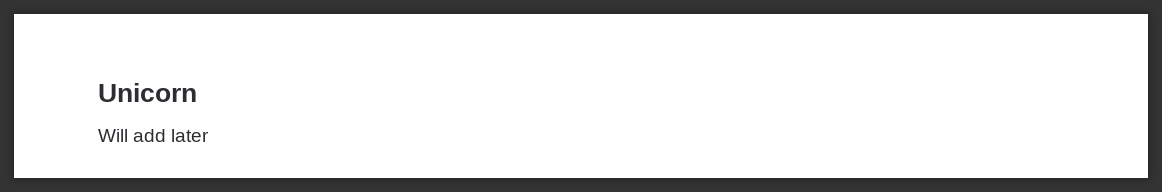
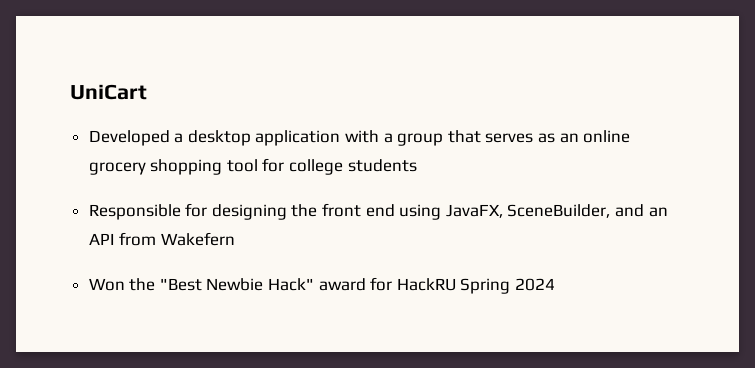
[98,83,197,102] [98,129,210,142] Unicorn // Will add later -> [70,84,147,100] [88,130,631,146] [88,158,417,175] [88,203,668,220] [88,232,235,246] [88,277,556,294] UniCart // Developed a desktop application with a group that serves as an online grocery shopping tool for college students // Responsible for designing the front end using JavaFX, SceneBuilder, and an API from Wakefern // Won the "Best Newbie Hack" award for HackRU Spring 2024

